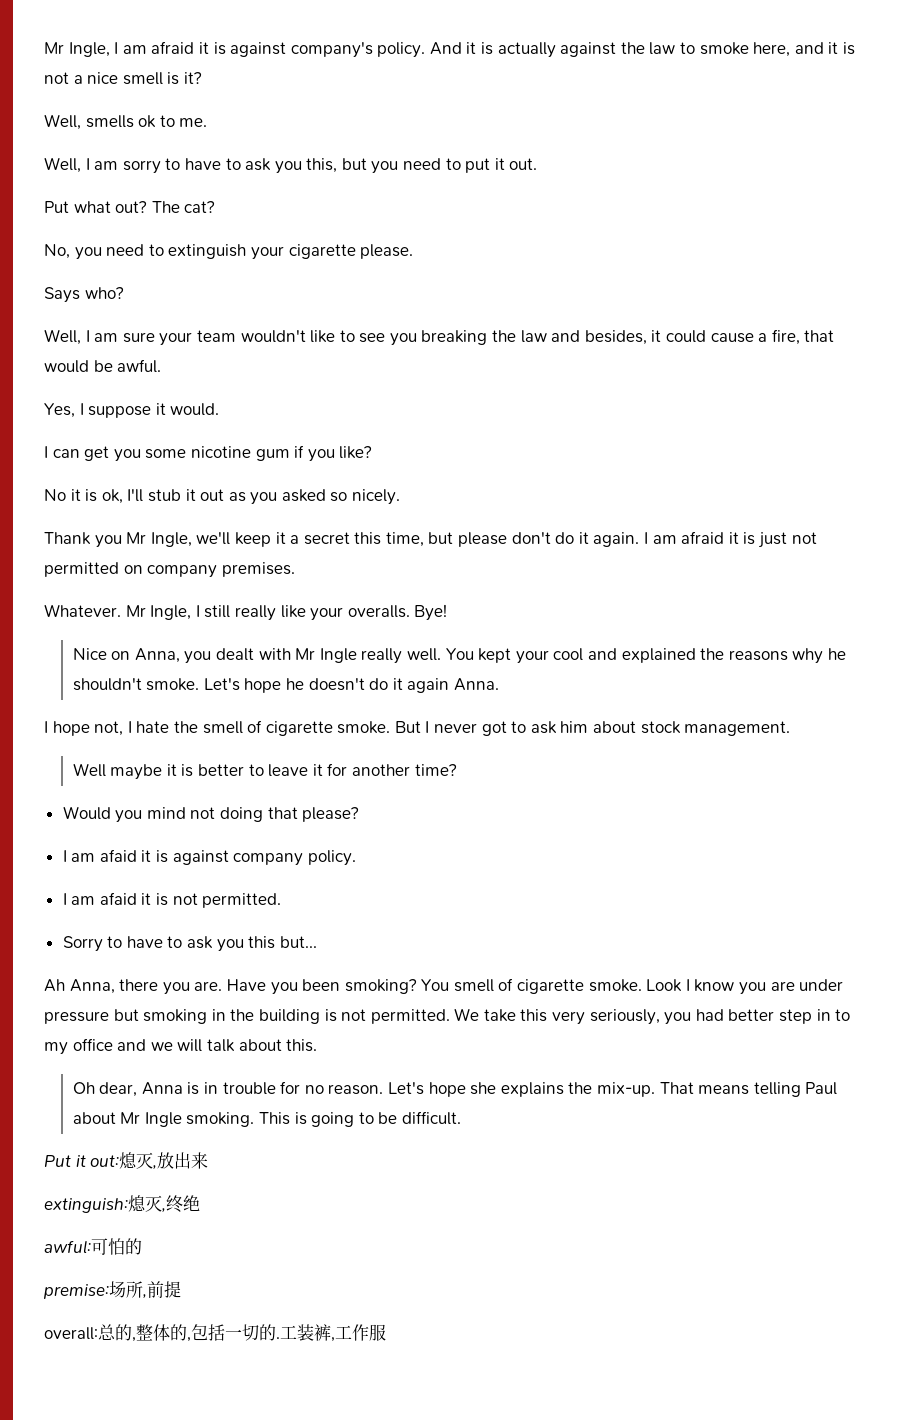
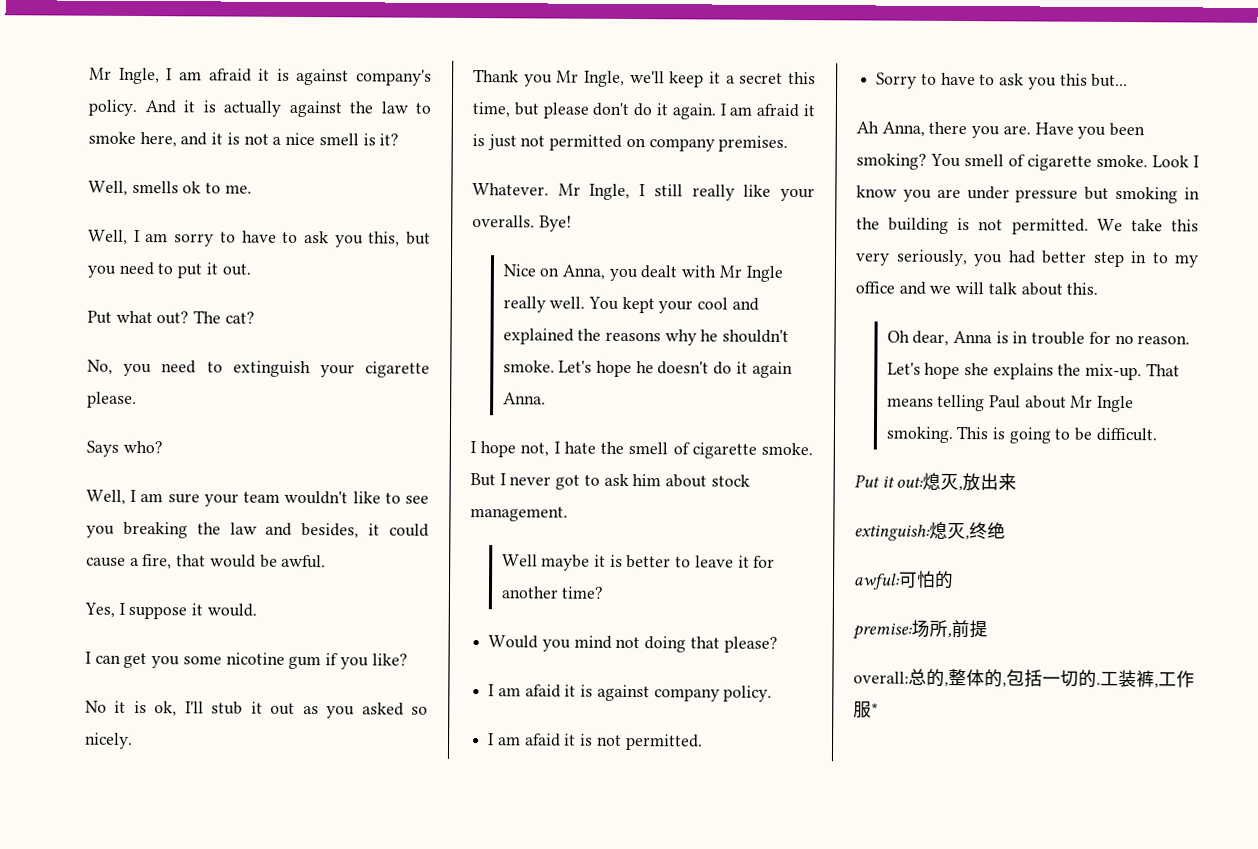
(386, 1332) none -> [871,702,878,716] *

